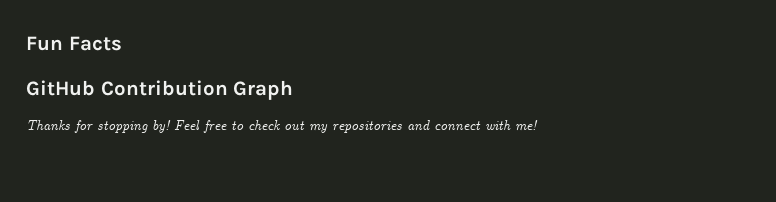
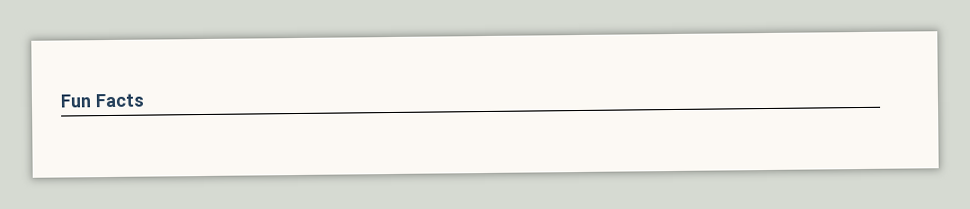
[26,80,294,100] [26,120,538,133] // GitHub Contribution Graph // Thanks for stopping by! Feel free to check out my repositories and connect with me! -> (145, 100) none

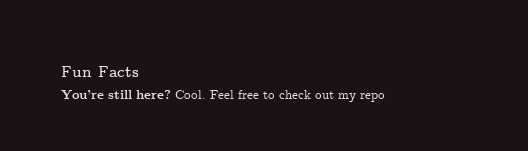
(145, 100) none -> [61,90,385,102] // You’re still here? Cool. Feel free to check out my repo

